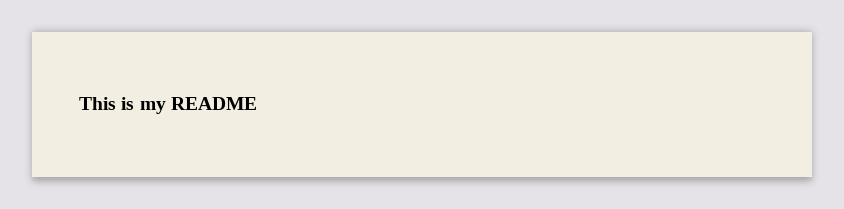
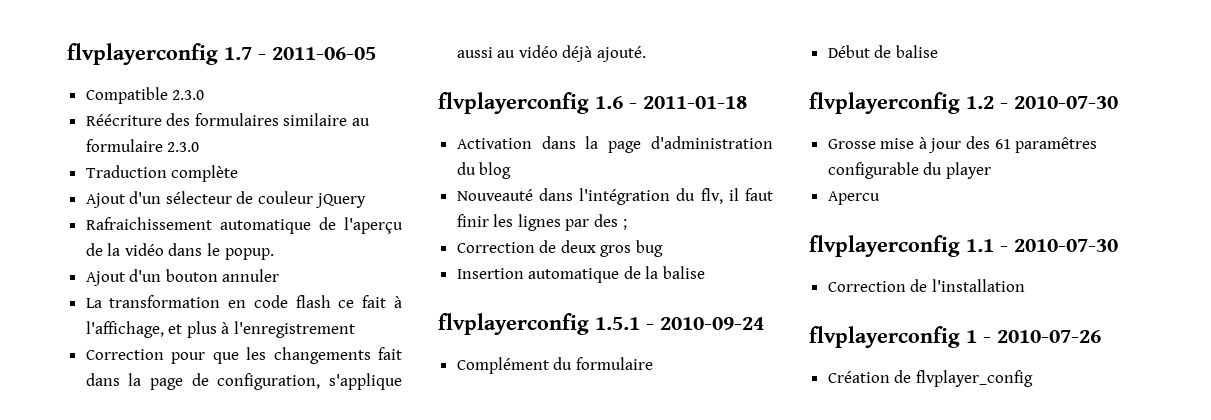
[79,97,257,114] This is my README -> [67,43,376,65] [85,87,205,104] [85,113,371,126] [85,139,200,152] [85,165,239,182] [85,191,366,208] [85,217,404,234] [85,243,274,260] [85,269,280,286] [85,295,403,308] [85,321,356,338] [85,347,403,364] [85,373,402,390] [456,45,647,62] [438,92,747,114] [456,136,773,153] [456,162,512,179] [456,188,773,205] [456,214,627,231] [456,240,664,257] [456,266,706,283] [438,313,764,335] [456,357,653,374] [827,45,938,58] [809,92,1118,114] [827,136,1098,153] [827,162,991,179] [827,191,880,205] [809,235,1118,257] [827,279,1025,292] [809,326,1101,348] [827,370,1033,387] flvplayerconfig 1.7 - 2011-06-05 // Compatible 2.3.0 // Réécriture des formulaires similaire au formulaire 2.3.0 // Traduction complète // Ajout d'un sélecteur de couleur jQuery // Rafraichissement automatique de l'aperçu de la vidéo dans le popup. // Ajout d'un bouton annuler // La transformation en code flash ce fait à l'affichage, et plus à l'enregistrement // Correction pour que les changements fait dans la page de configuration, s'applique aussi au vidéo déjà ajouté. // flvplayerconfig 1.6 - 2011-01-18 // Activation dans la page d'administration du blog // Nouveauté dans l'intégration du flv, il faut finir les lignes par des ; // Correction de deux gros bug // Insertion automatique de la balise // flvplayerconfig 1.5.1 - 2010-09-24 // Complément du formulaire // Début de balise // flvplayerconfig 1.2 - 2010-07-30 // Grosse mise à jour des 61 paramêtres configurable du player // Apercu // flvplayerconfig 1.1 - 2010-07-30 // Correction de l'installation // flvplayerconfig 1 - 2010-07-26 // Création de flvplayer_config

